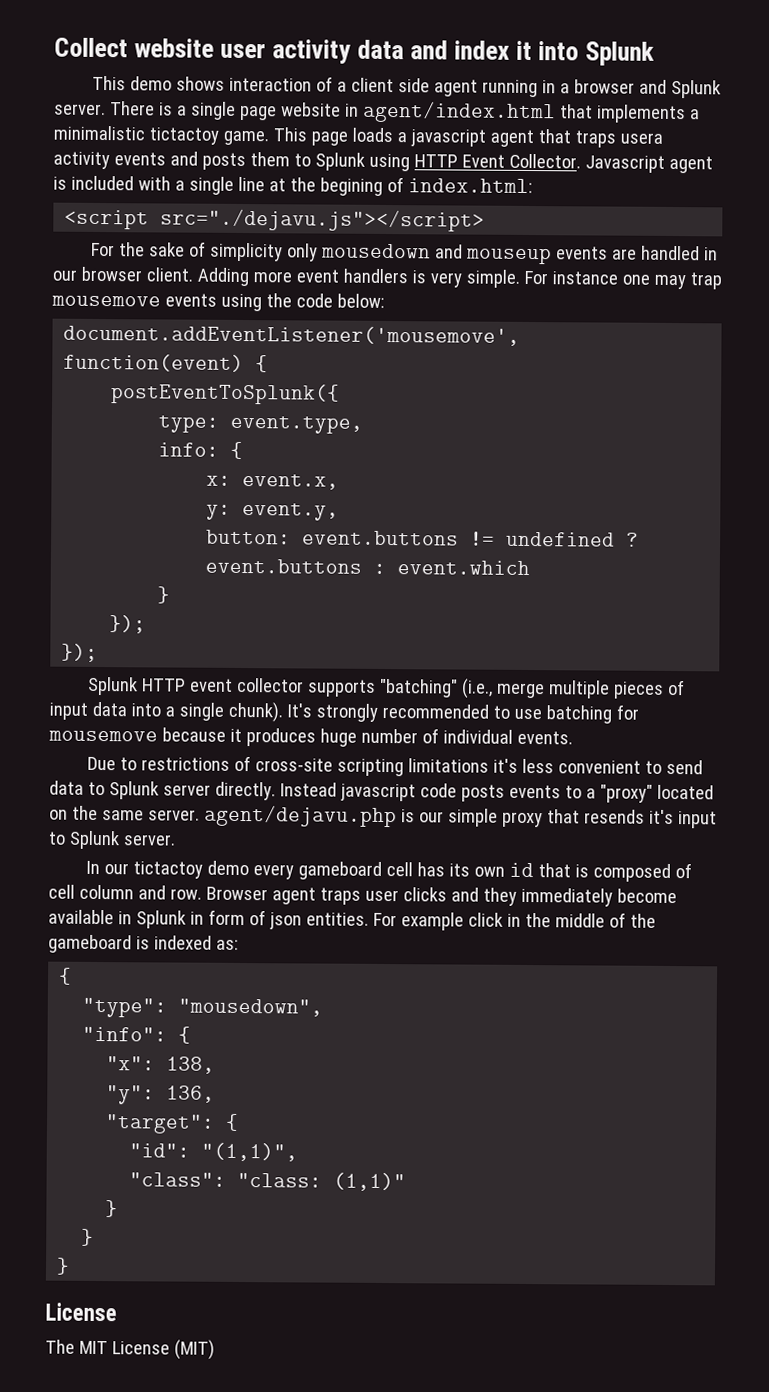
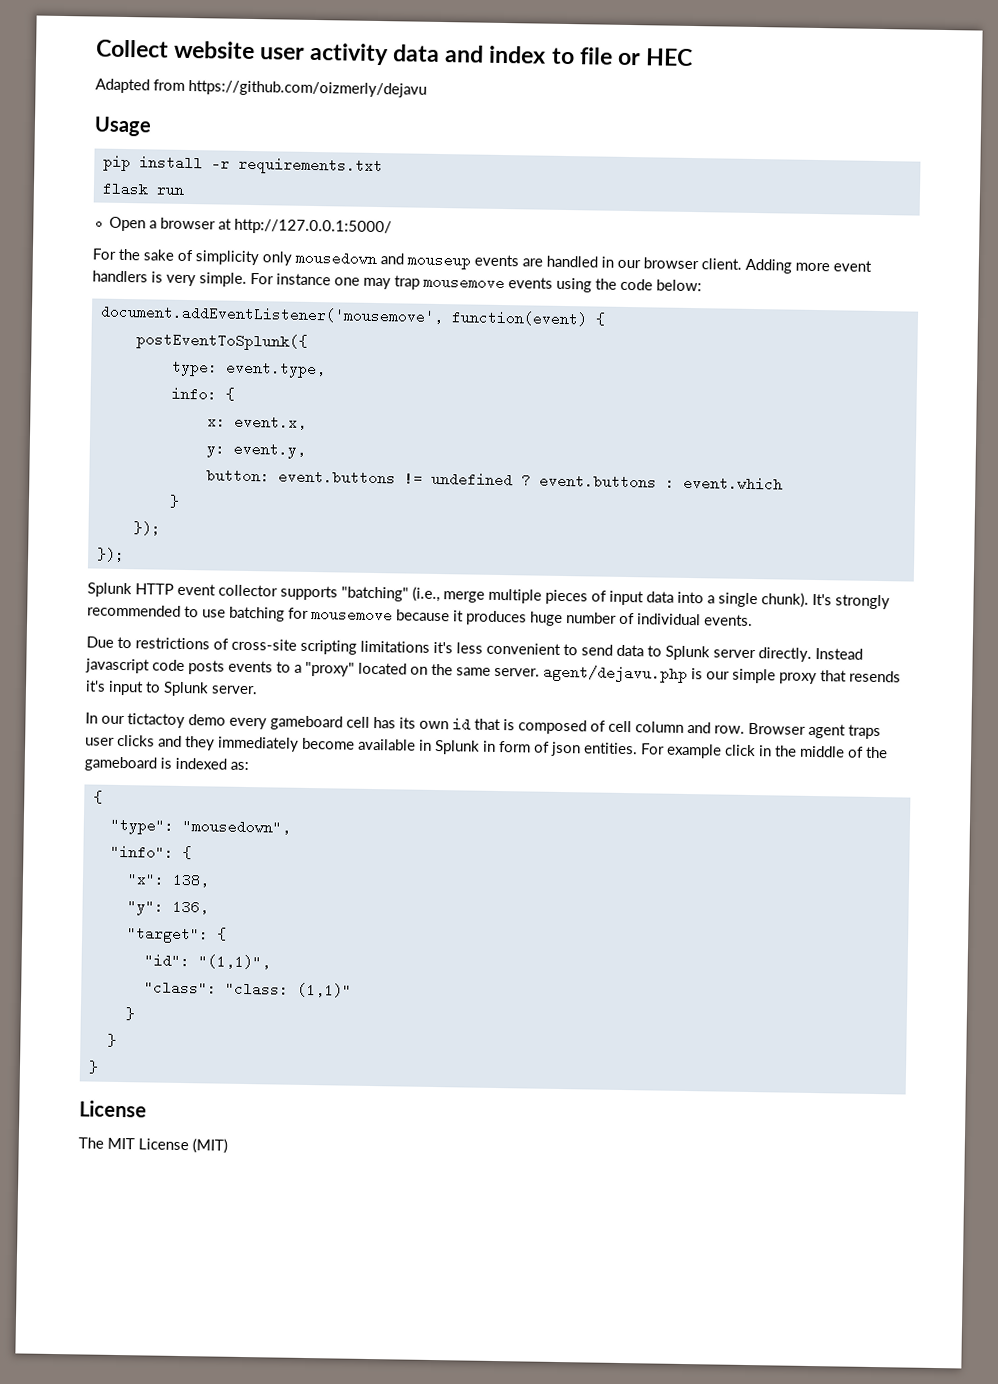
[516,40,656,66] [91,75,721,99] [54,100,700,124] [53,125,663,148] [53,151,713,174] [53,175,533,196] [64,208,486,232] it into Splunk // This demo shows interaction of a client side agent running in a browser and Splunk server. There is a single page website in agent/index.html that implements a minimalistic tictactoy game. This page loads a javascript agent that traps usera activity events and posts them to Splunk using HTTP Event Collector. Javascript agent is included with a single line at the begining of index.html: // <script src="./dejavu.js"></script> -> [550,47,693,66] [95,78,427,98] [94,116,152,137] [102,155,383,176] [101,181,184,197] [108,216,392,236] to file or HEC // Adapted from https://github.com/oizmerly/dejavu // Usage // pip install -r requirements.txt // flask run // Open a browser at http://127.0.0.1:5000/

